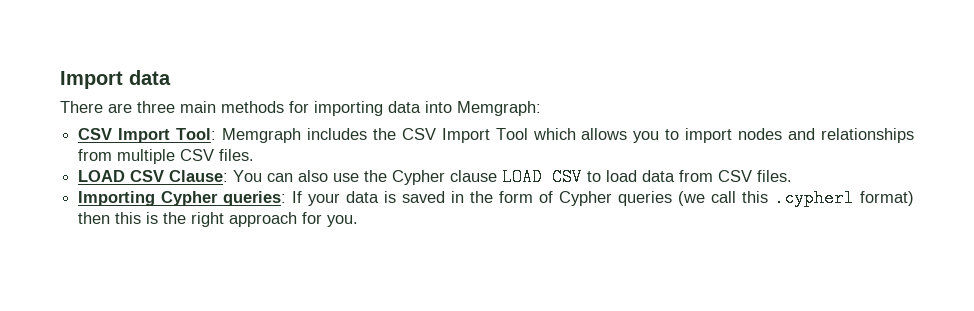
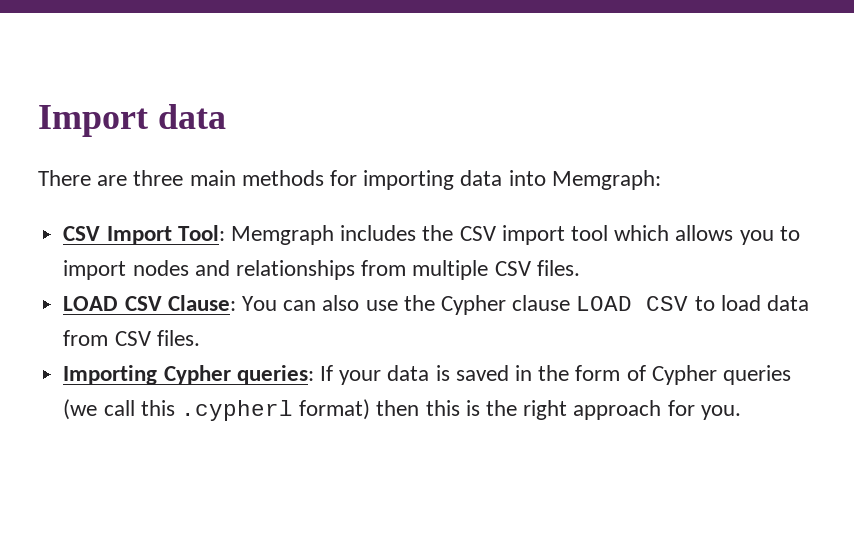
[441,128,528,143] Import Tool -> [501,225,608,245] import tool

